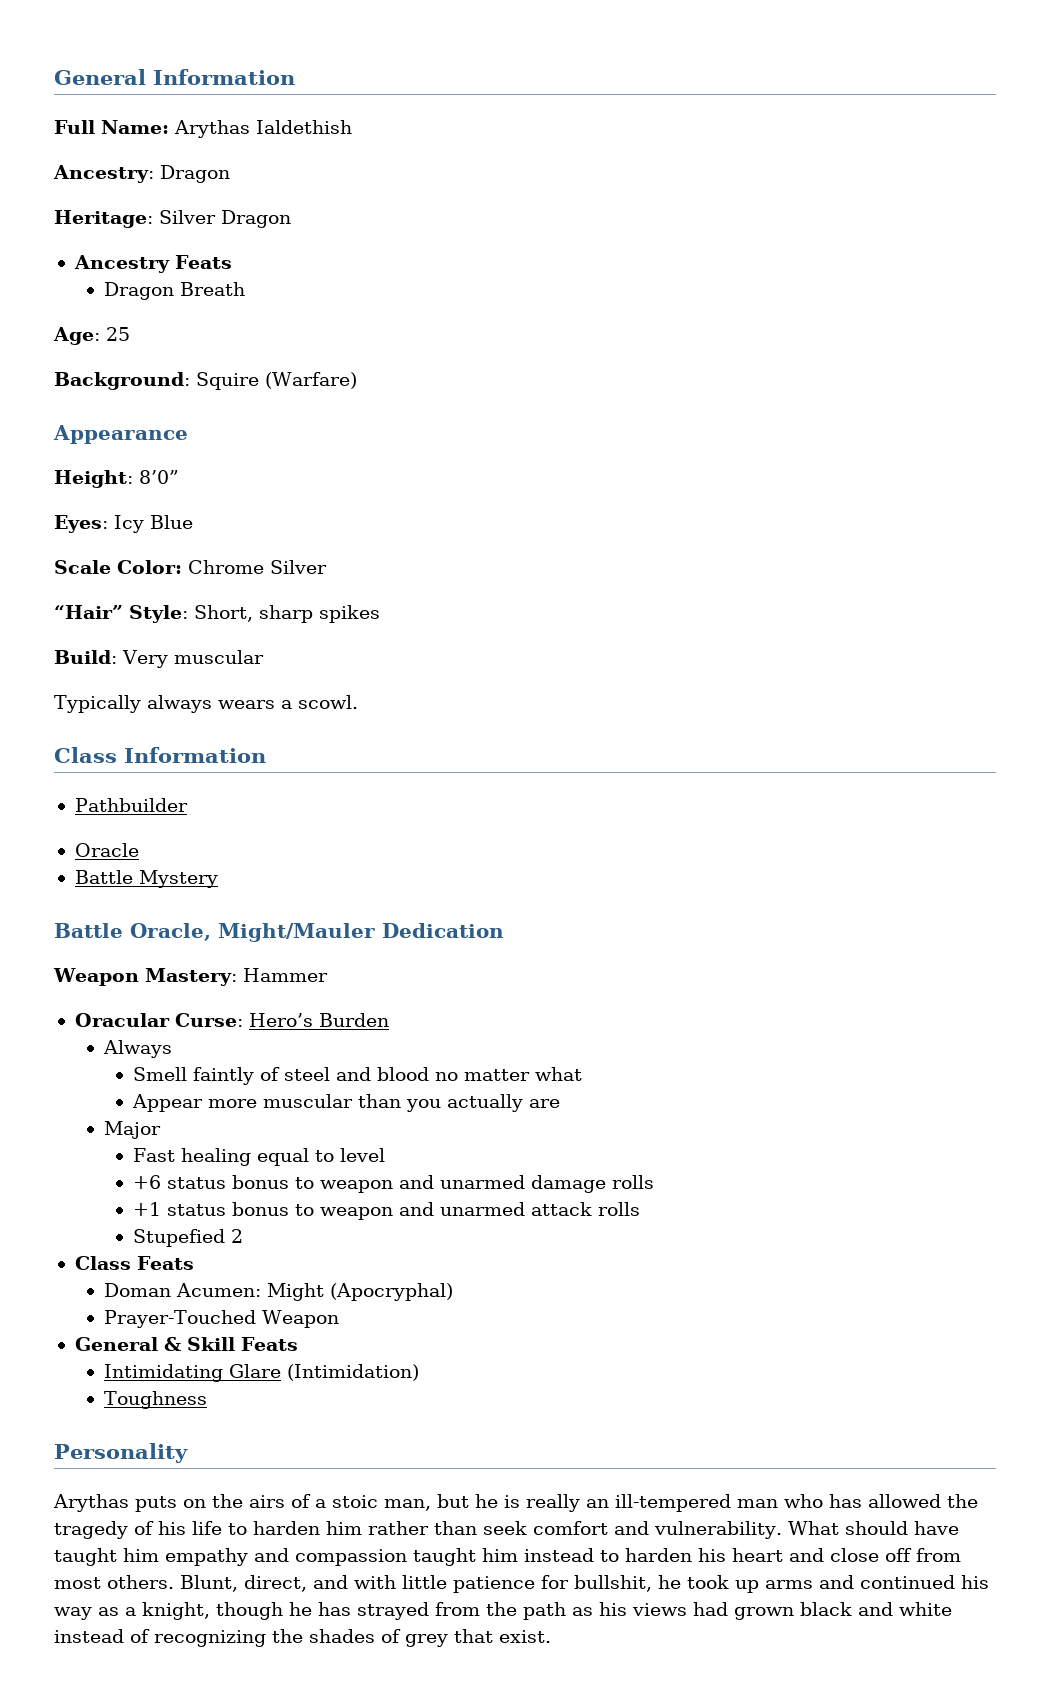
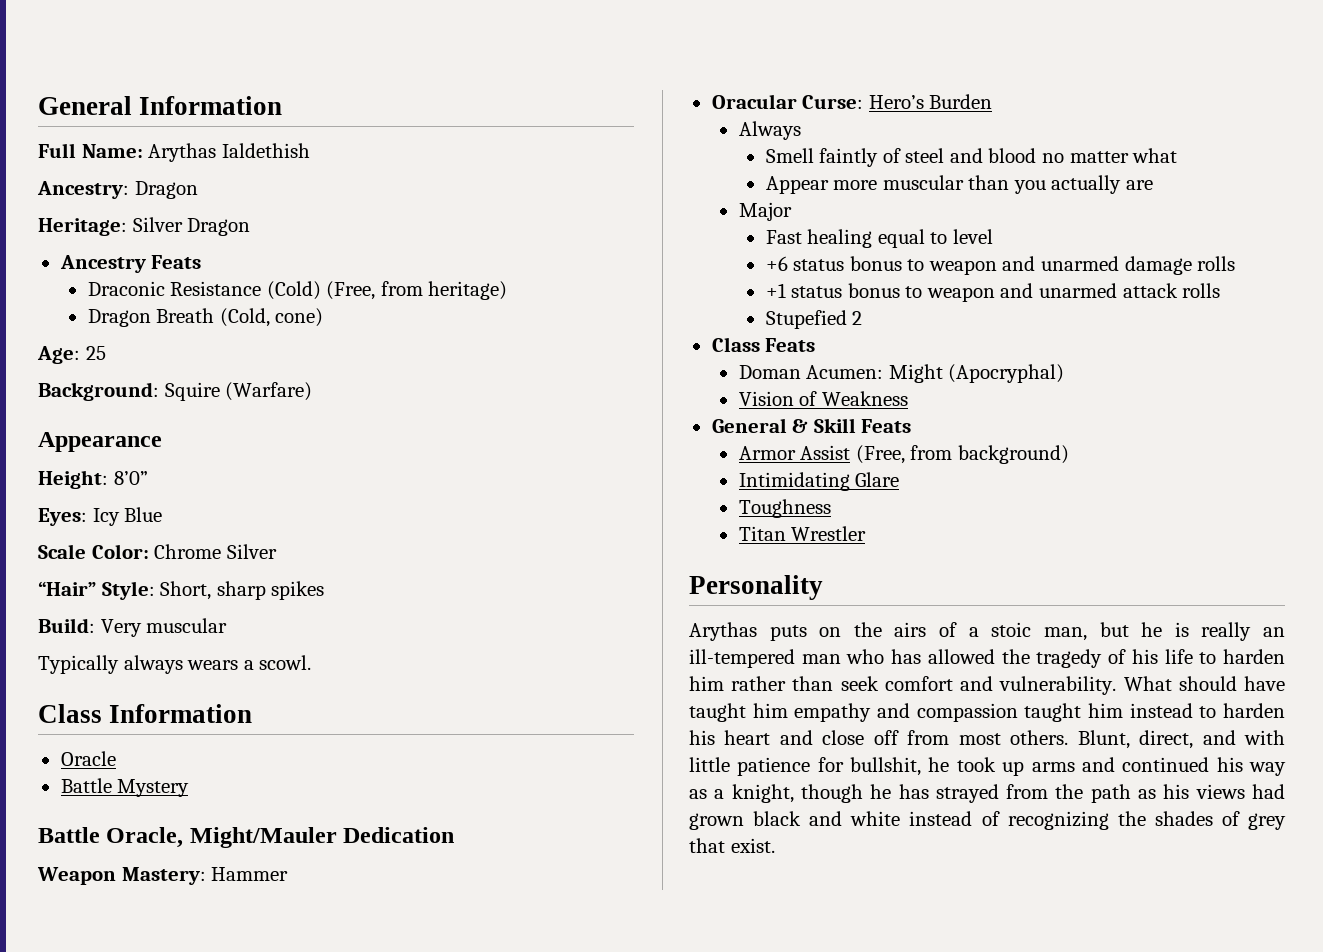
(232, 262) none -> [87,281,508,300] // Draconic Resistance (Cold) (Free, from heritage)
(246, 289) none -> [219,308,324,327] (Cold, cone)
[74,798,188,812] // Pathbuilder -> (253, 713) none
[104,1310,340,1328] Prayer-Touched Weapon -> [738,391,908,406] Vision of Weakness
(298, 1344) none -> [738,445,1069,464] // Armor Assist (Free, from background)
[287,1364,420,1381] (Intimidation) -> (900, 479) none
(208, 1400) none -> [738,526,867,541] // Titan Wrestler

